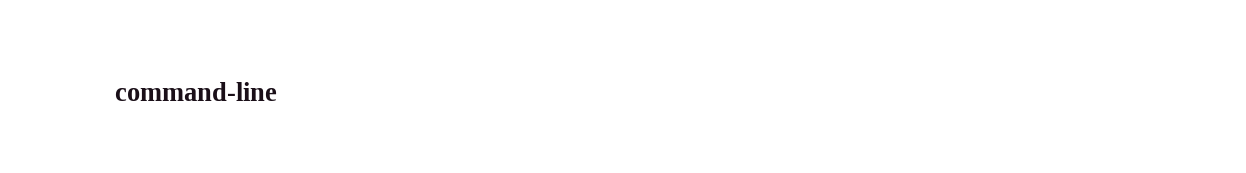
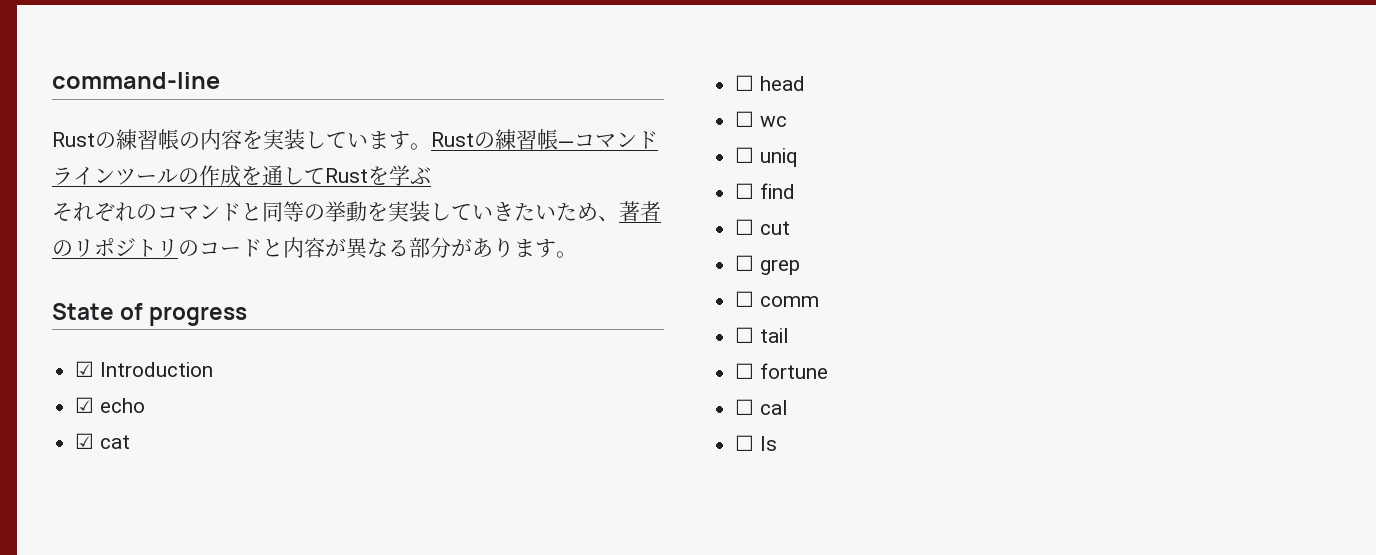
(277, 91) none -> [52,129,658,150] [52,165,431,187] [52,201,661,222] [52,237,577,259] [52,303,248,326] [75,361,214,377] [75,397,146,413] [75,433,131,449] [735,75,806,91] [735,111,788,127] [735,147,799,167] [735,183,796,199] [735,219,791,235] [735,255,801,275] [735,291,820,307] [735,327,790,343] [735,363,829,379] [735,399,789,415] [735,435,778,451] // Rustの練習帳の内容を実装しています。Rustの練習帳―コマンドラインツールの作成を通してRustを学ぶ // それぞれのコマンドと同等の挙動を実装していきたいため、著者のリポジトリのコードと内容が異なる部分があります。 // State of progress // ☑ Introduction // ☑ echo // ☑ cat // ☐ head // ☐ wc // ☐ uniq // ☐ find // ☐ cut // ☐ grep // ☐ comm // ☐ tail // ☐ fortune // ☐ cal // ☐ ls

